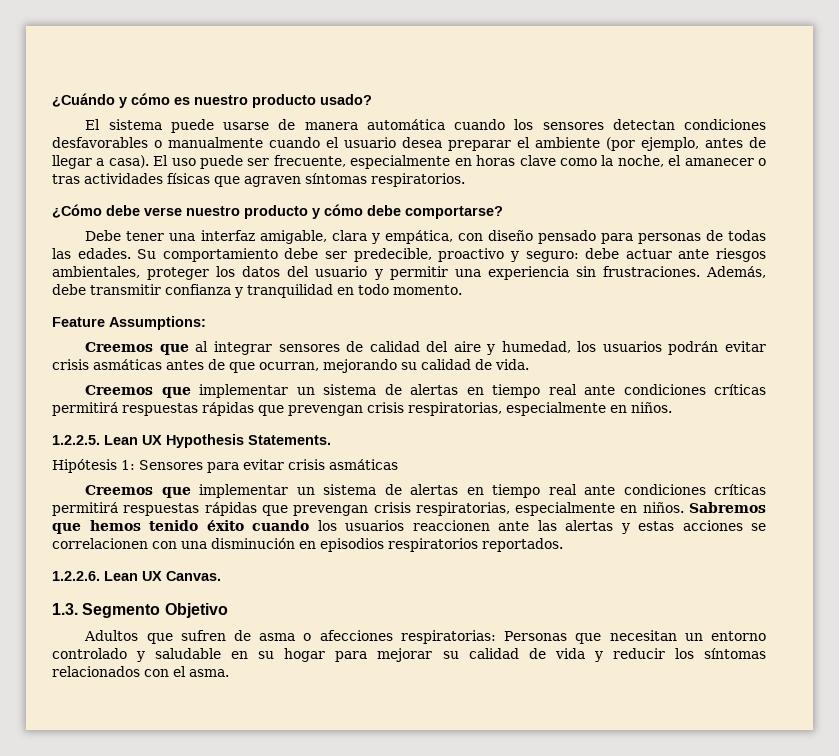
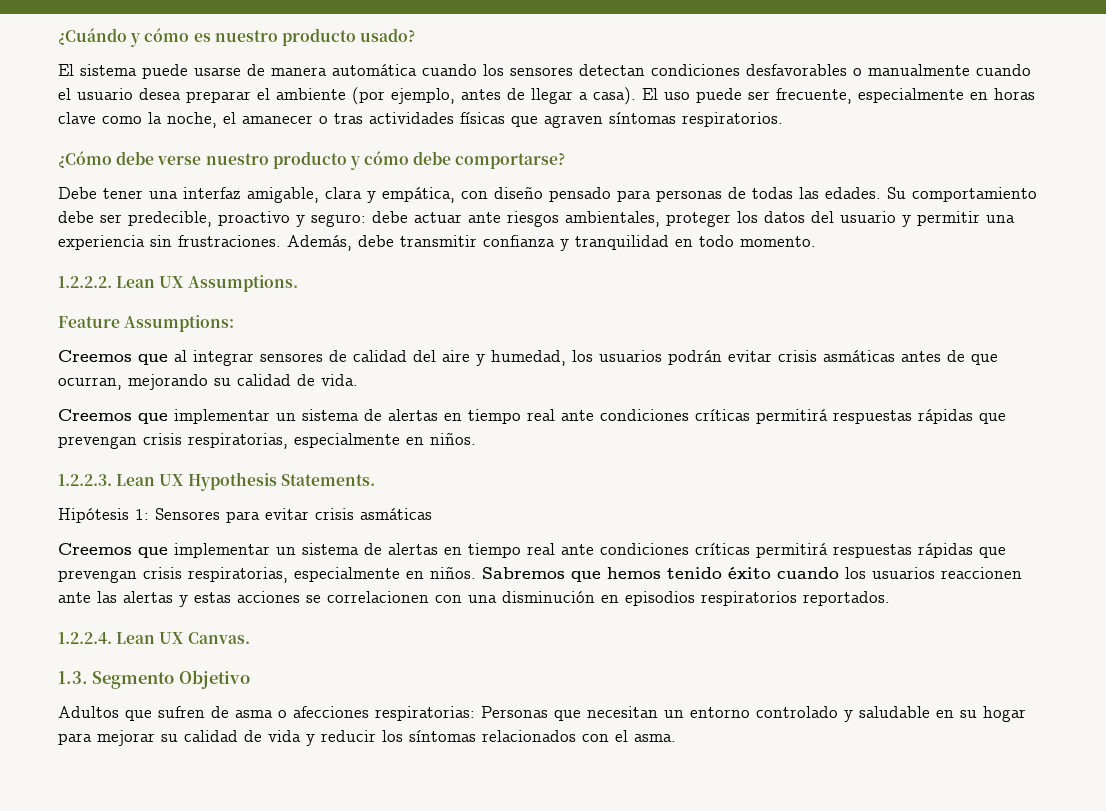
(462, 290) none -> [58,275,298,292] // 1.2.2.2. Lean UX Assumptions.
[52,435,100,445] 1.2.2.5. -> [58,474,112,486] 1.2.2.3.
[52,571,100,581] 1.2.2.6. -> [58,632,112,644] 1.2.2.4.

